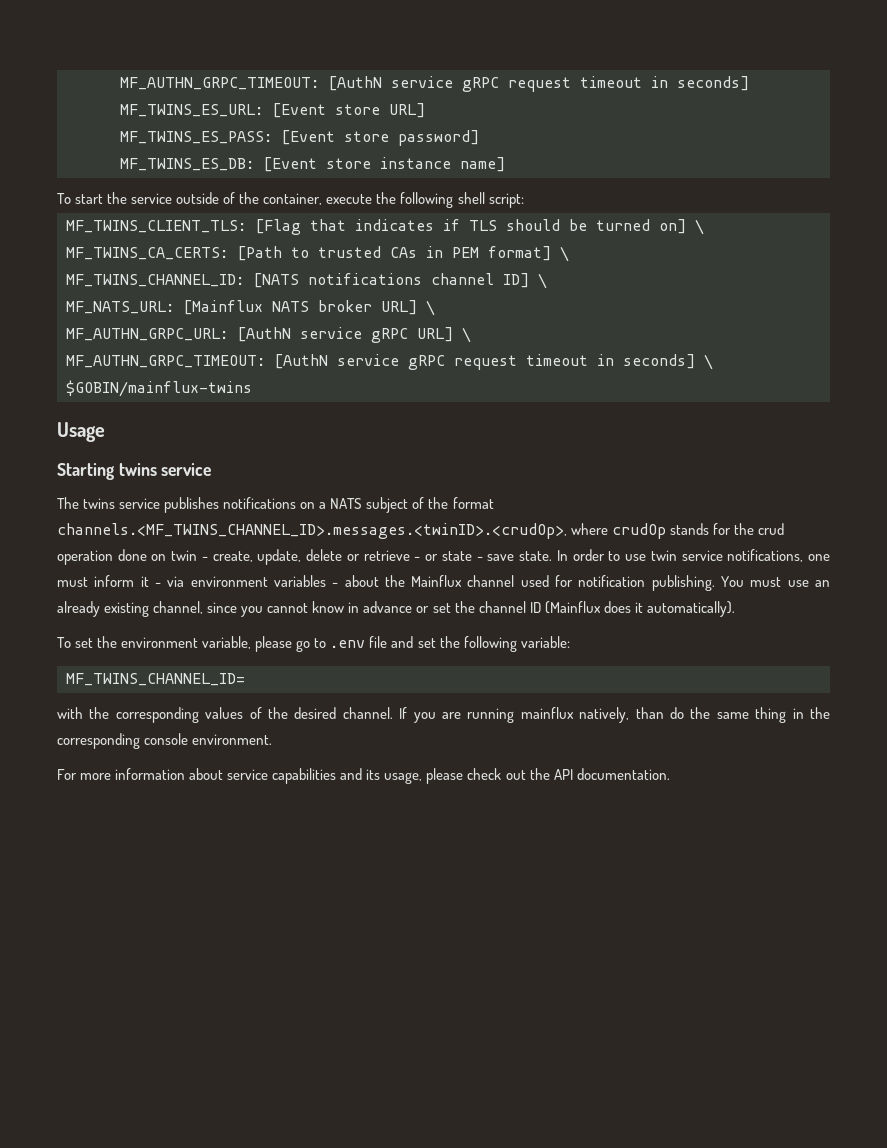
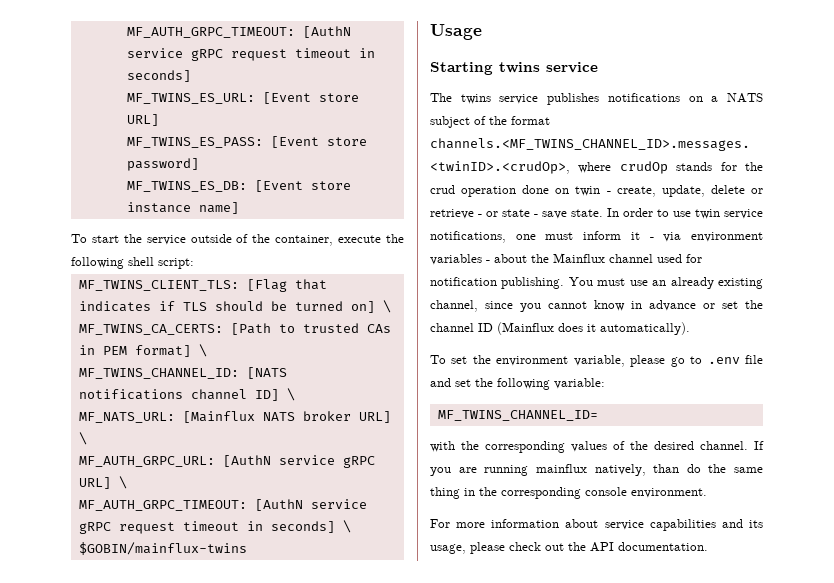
[120,77,319,90] MF_AUTHN_GRPC_TIMEOUT: -> [126,27,295,38] MF_AUTH_GRPC_TIMEOUT:
[66,328,228,341] MF_AUTHN_GRPC_URL: -> [78,456,215,467] MF_AUTH_GRPC_URL:
[66,355,265,368] MF_AUTHN_GRPC_TIMEOUT: -> [78,500,247,511] MF_AUTH_GRPC_TIMEOUT:

